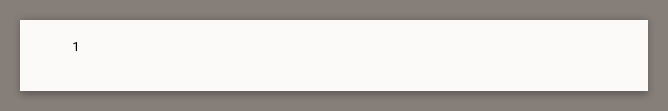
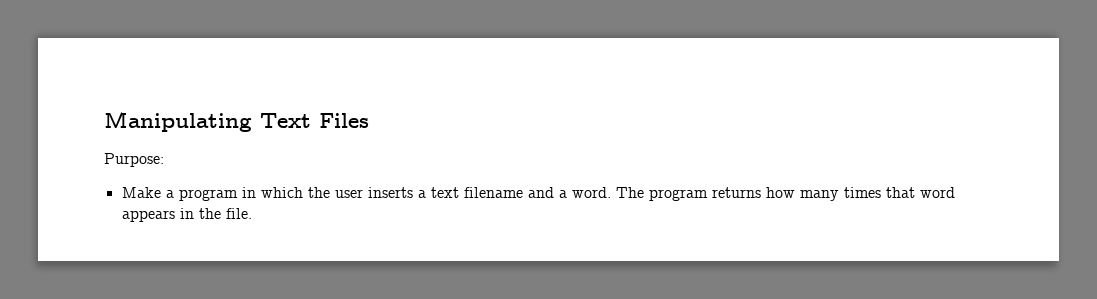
[72,42,80,51] 1 -> [104,111,369,132] [104,153,164,167] [121,187,955,201] [121,208,252,222] Manipulating Text Files // Purpose: // Make a program in which the user inserts a text filename and a word. The program returns how many times that word appears in the file.

